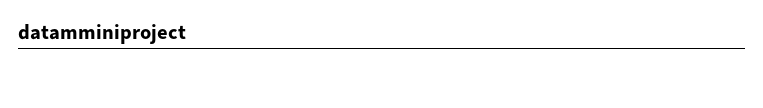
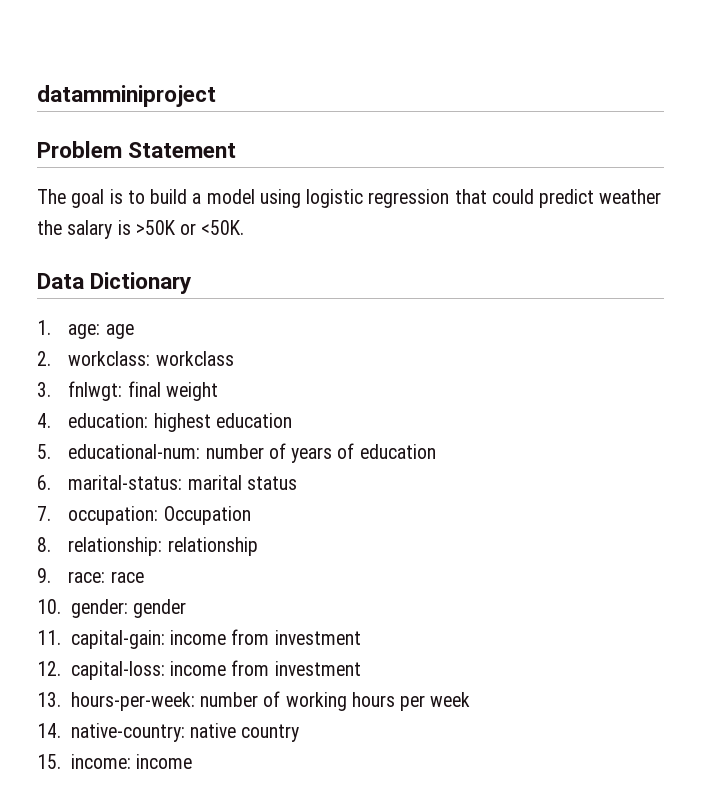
(186, 34) none -> [37,141,237,158] [37,189,662,208] [37,220,245,239] [37,272,192,294] [37,320,134,339] [37,351,234,366] [37,381,218,401] [37,413,292,432] [37,443,436,463] [37,475,297,490] [37,506,251,525] [37,537,258,556] [37,568,144,583] [37,599,187,618] [37,629,361,649] [37,660,361,680] [37,691,471,711] [37,723,300,742] [37,754,193,769] // Problem Statement // The goal is to build a model using logistic regression that could predict weather the salary is >50K or <50K. // Data Dictionary // 1. age: age // 2. workclass: workclass // 3. fnlwgt: final weight // 4. education: highest education // 5. educational-num: number of years of education // 6. marital-status: marital status // 7. occupation: Occupation // 8. relationship: relationship // 9. race: race // 10. gender: gender // 11. capital-gain: income from investment // 12. capital-loss: income from investment // 13. hours-per-week: number of working hours per week // 14. native-country: native country // 15. income: income

